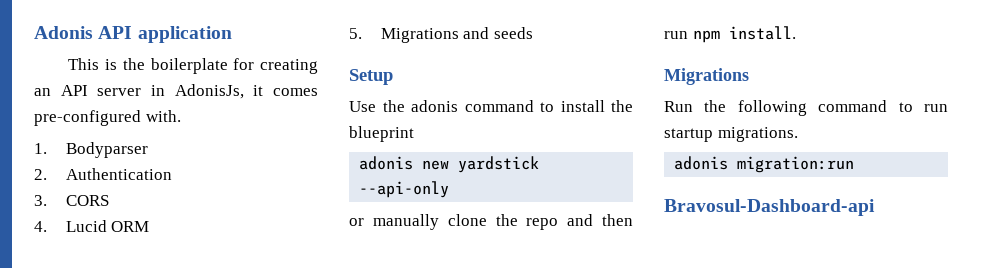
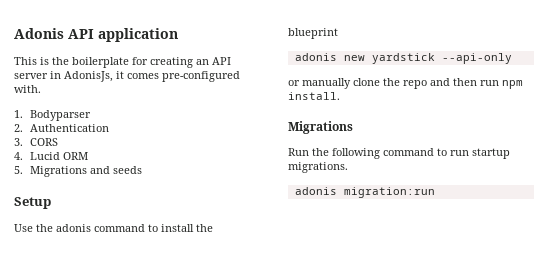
[664,199,875,216] // Bravosul-Dashboard-api -> (435, 192) none

